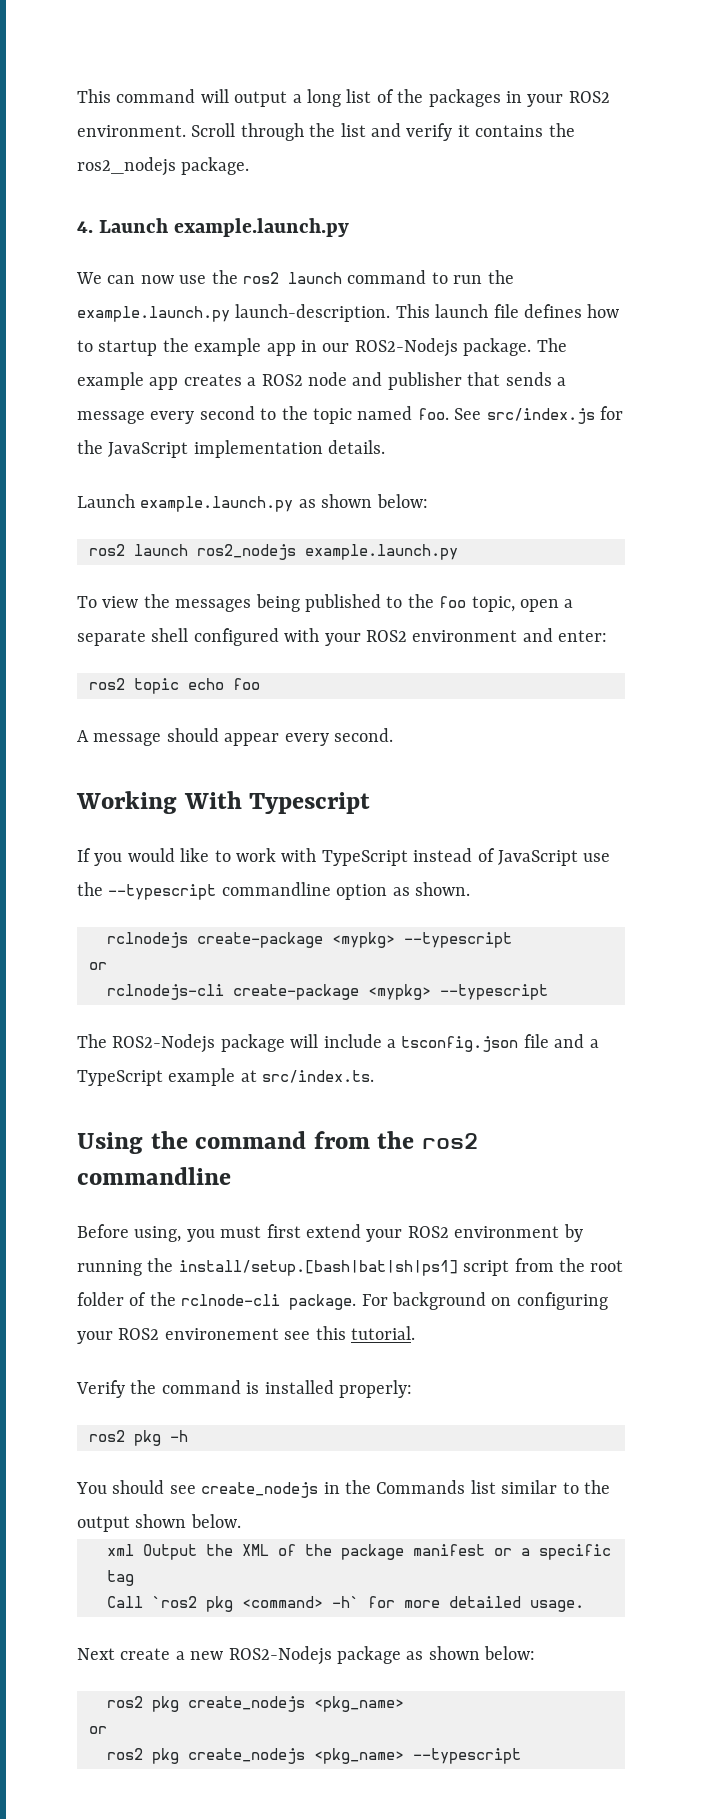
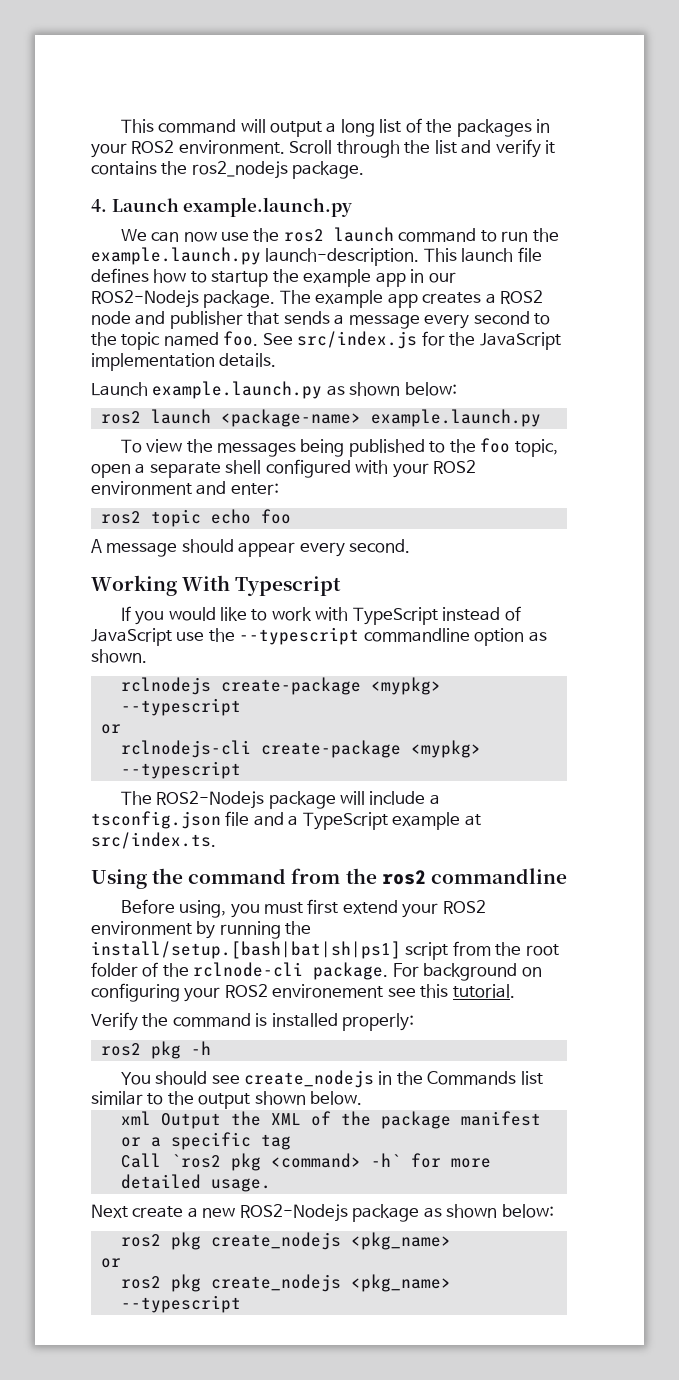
[197,544,296,560] ros2_nodejs -> [220,409,361,427] <package-name>

